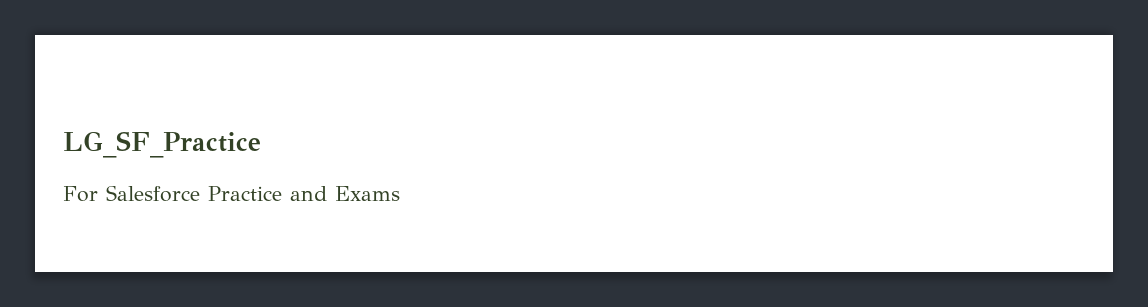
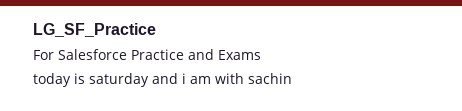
(400, 193) none -> [33,73,292,87] // today is saturday and i am with sachin

